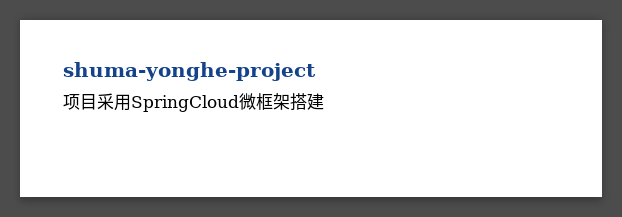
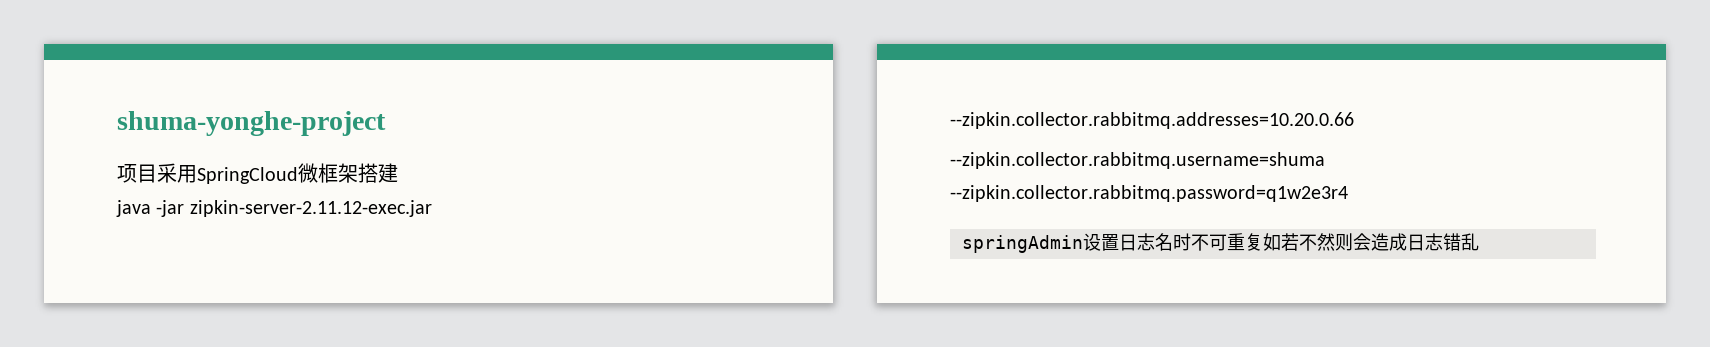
(324, 101) none -> [116,200,432,217] [950,112,1354,129] [950,152,1325,169] [950,185,1348,202] [962,233,1479,253] // java -jar zipkin-server-2.11.12-exec.jar --zipkin.collector.rabbitmq.addresses=10.20.0.66 // --zipkin.collector.rabbitmq.username=shuma --zipkin.collector.rabbitmq.password=q1w2e3r4 // springAdmin设置日志名时不可重复如若不然则会造成日志错乱

